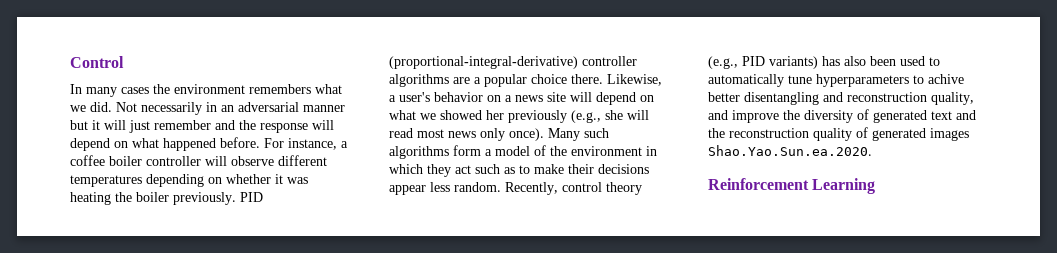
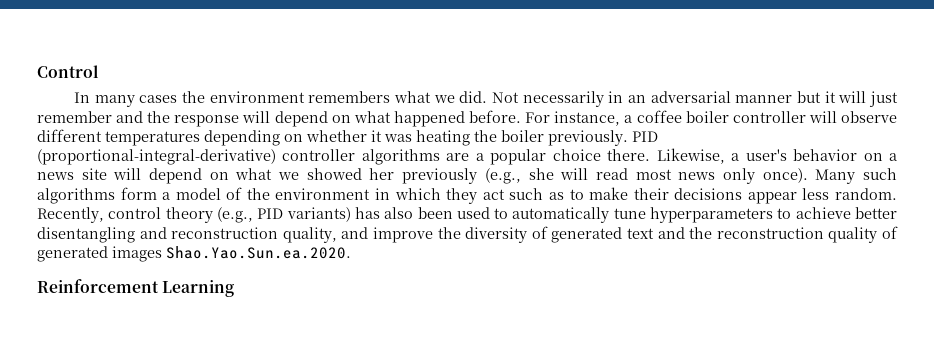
[928,74,964,84] achive -> [795,207,851,219] achieve

